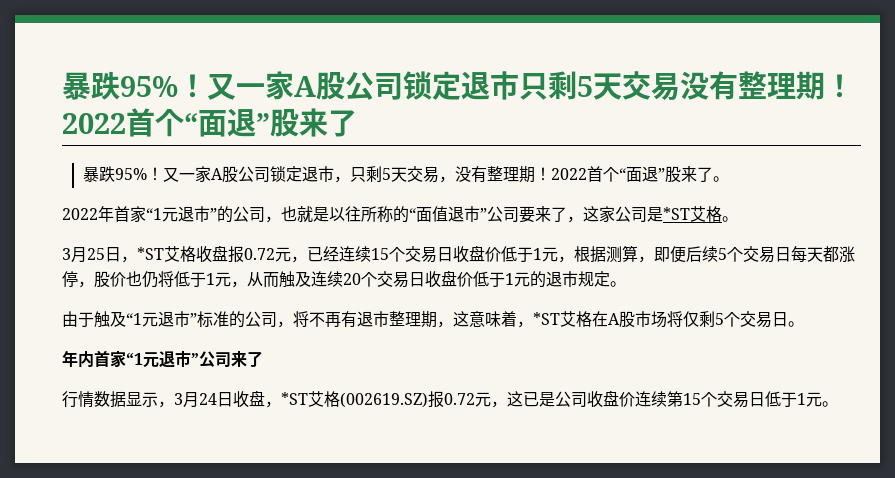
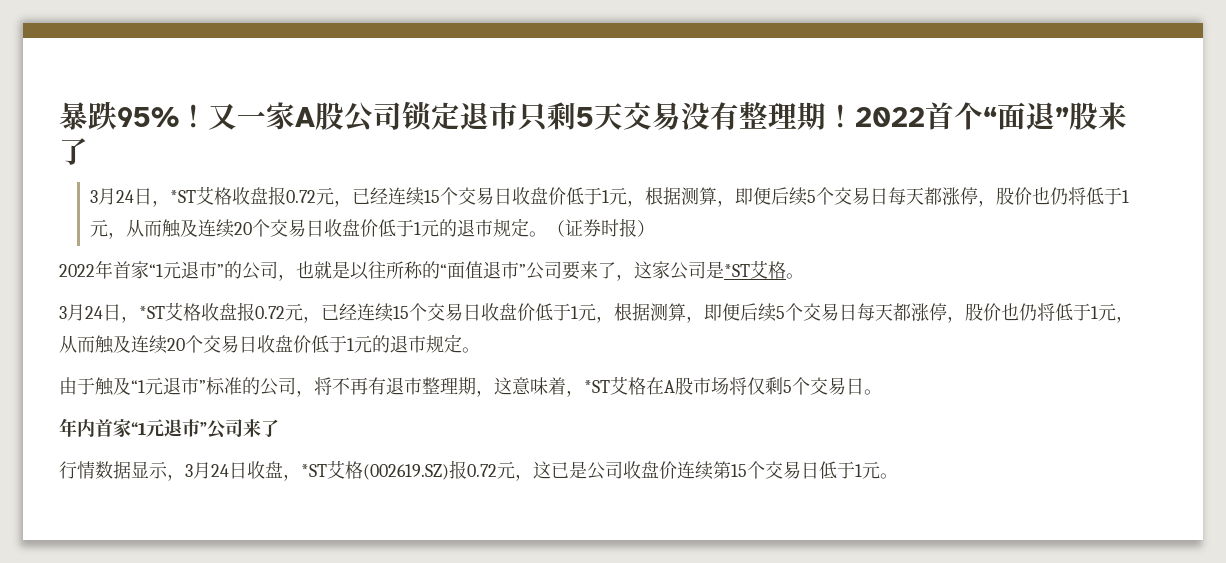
[82,166,729,183] 暴跌95%！又一家A股公司锁定退市，只剩5天交易，没有整理期！2022首个“面退”股来了。 -> [89,186,1129,207] [89,218,655,239] 3月24日，*ST艾格收盘报0.72元，已经连续15个交易日收盘价低于1元，根据测算，即便后续5个交易日每天都涨停，股价也仍将低于1元，从而触及连续20个交易日收盘价低于1元的退市规定。（证券时报）
[87,248,105,260] 25 -> [85,306,103,319] 24

